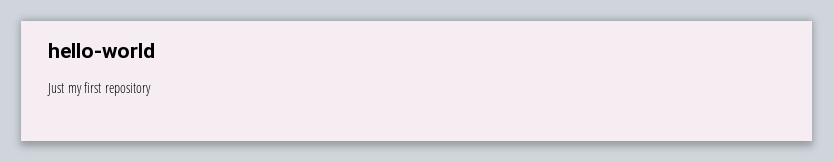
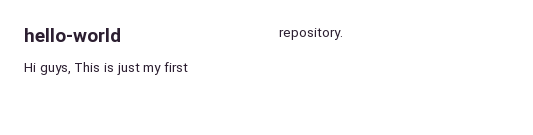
[47,83,64,96] Just -> [24,62,140,75] Hi guys, This is just
[104,83,151,96] repository -> [279,28,343,40] repository.

